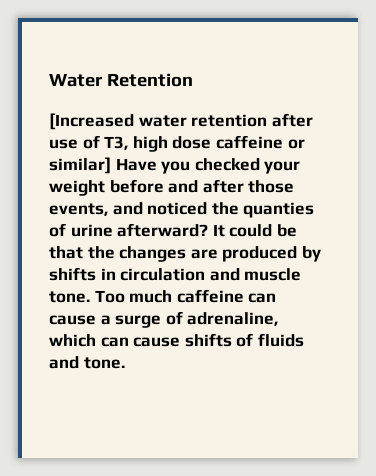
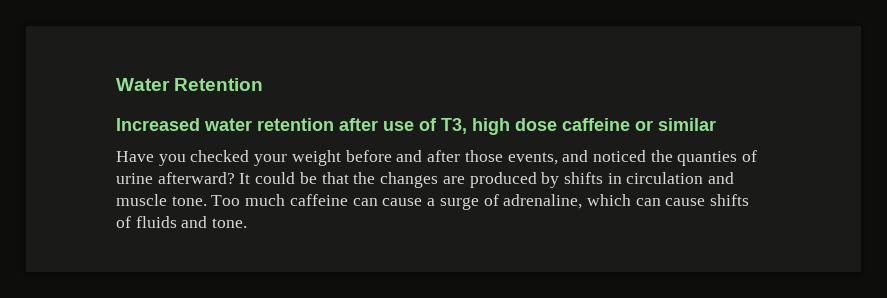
[49,113,134,130] [Increased -> [116,118,200,131] Increased
[49,157,111,174] similar] -> [658,118,716,131] similar //

